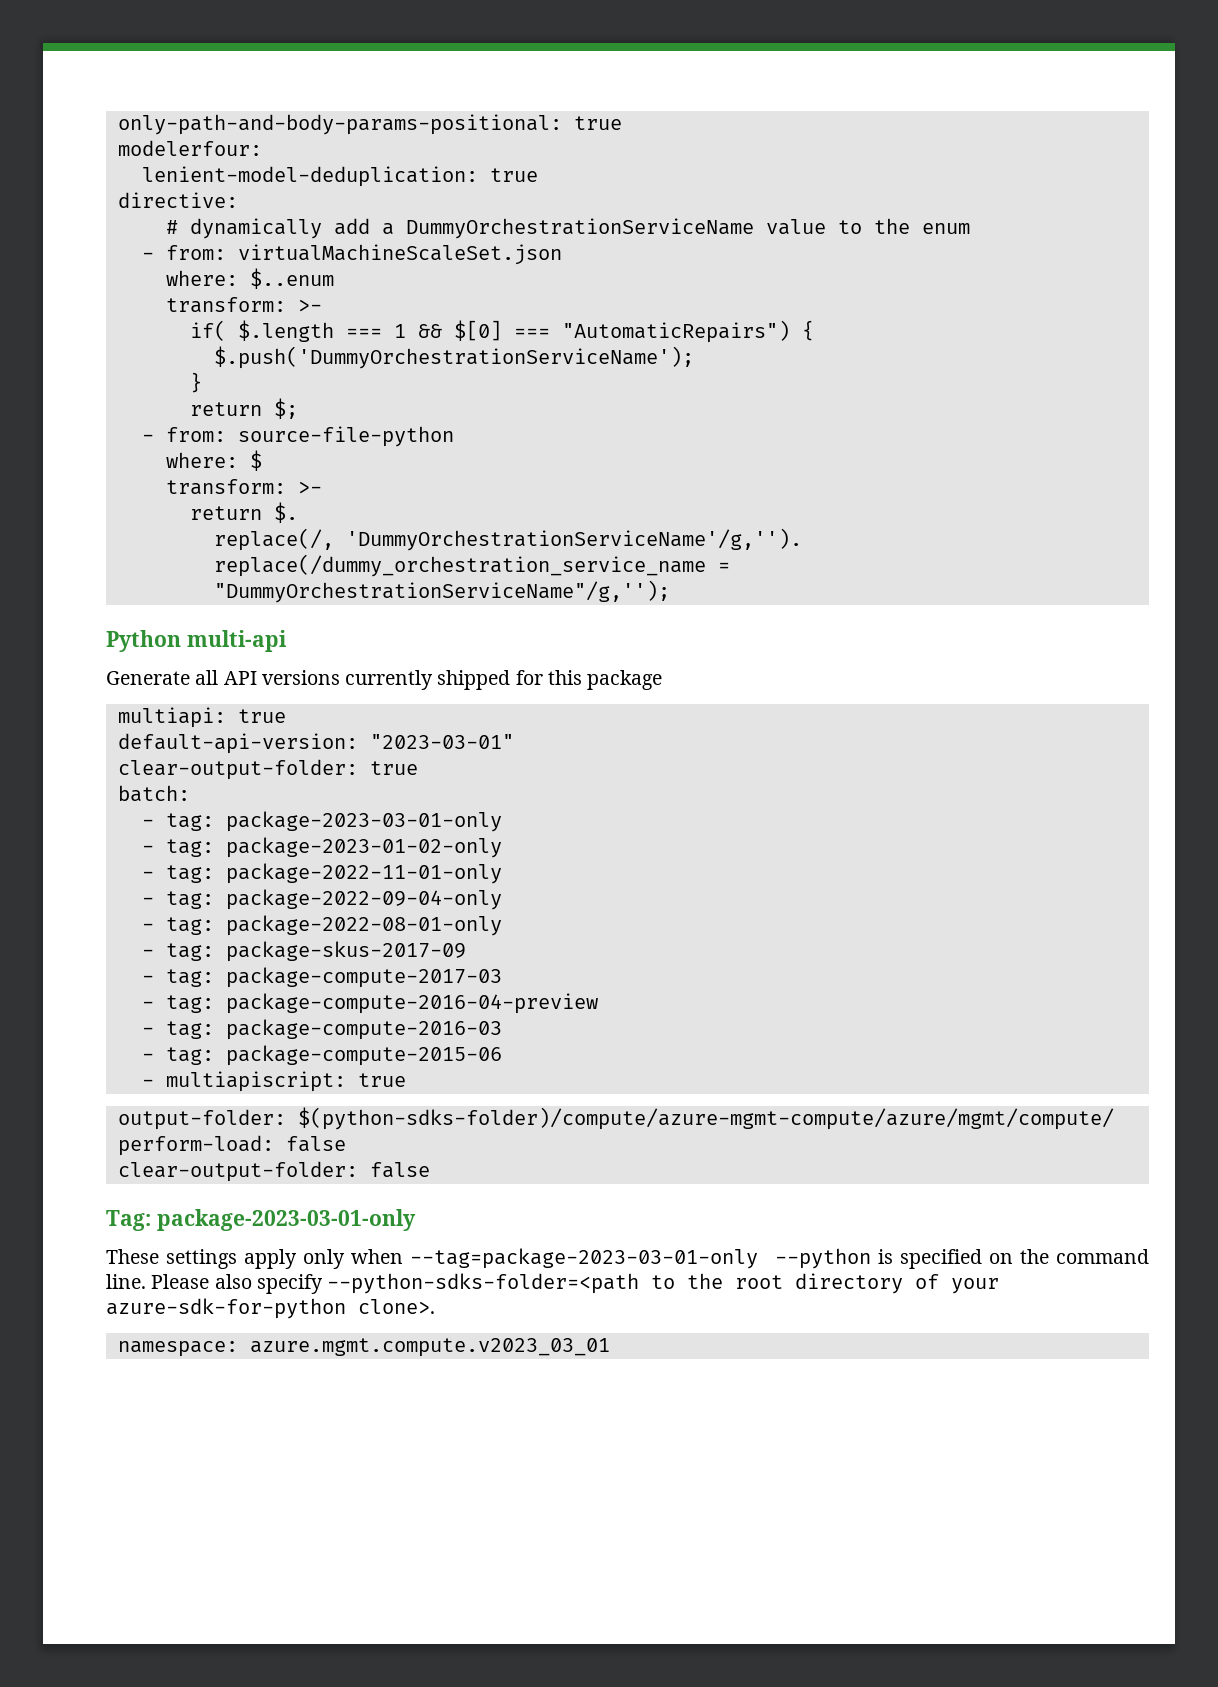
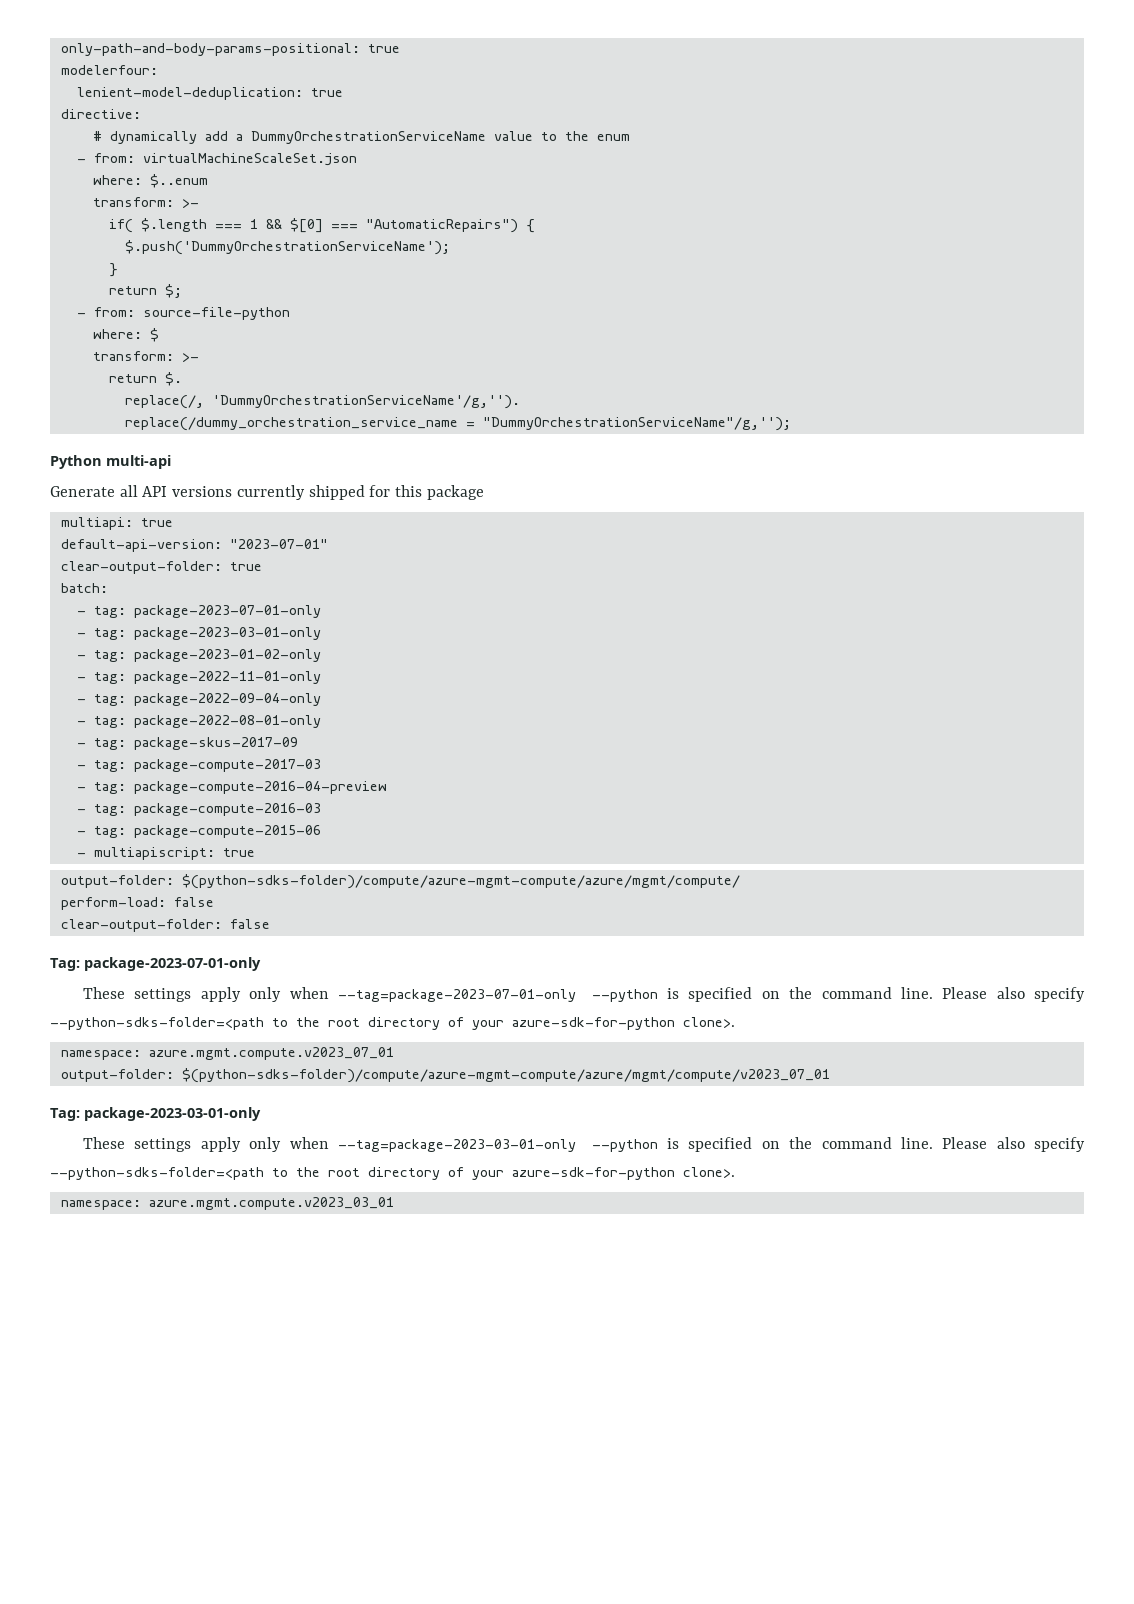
[369,734,514,749] "2023-03-01" -> [229,539,328,549] "2023-07-01"
(190, 793) none -> [76,605,321,618] // - tag: package-2023-07-01-only
(430, 1170) none -> [50,957,261,971] [83,987,1085,1002] [50,1017,735,1030] [60,1047,394,1060] [60,1068,830,1083] // Tag: package-2023-07-01-only // These settings apply only when --tag=package-2023-07-01-only --python is specified on the command line. Please also specify --python-sdks-folder=<path to the root directory of your azure-sdk-for-python clone>. // namespace: azure.mgmt.compute.v2023_07_01 // output-folder: $(python-sdks-folder)/compute/azure-mgmt-compute/azure/mgmt/compute/v2023_07_01

